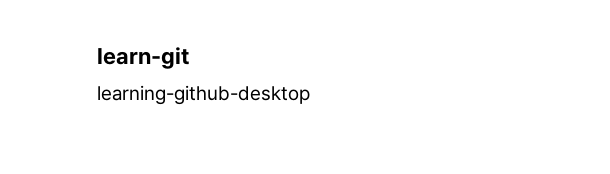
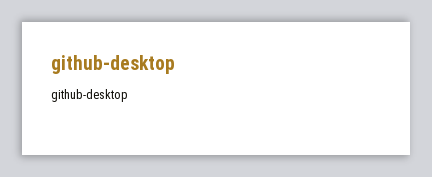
[97,47,189,69] [97,85,310,105] learn-git // learning-github-desktop -> [51,55,175,74] [51,89,128,102] github-desktop // github-desktop

